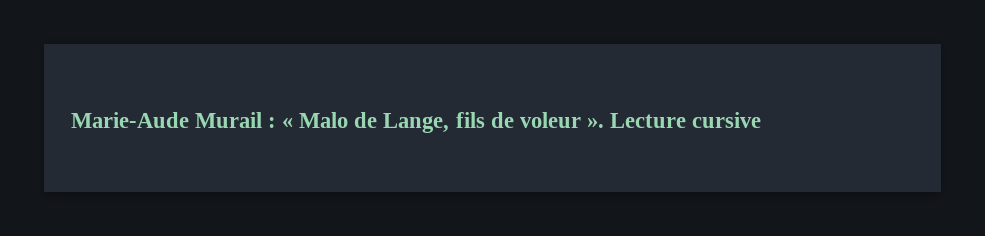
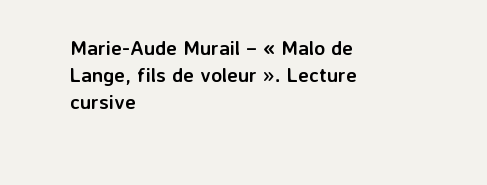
[268,117,277,128] : -> [246,48,257,55] –

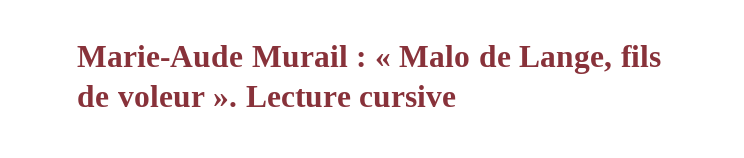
[246,48,257,55] – -> [356,52,367,67] :

